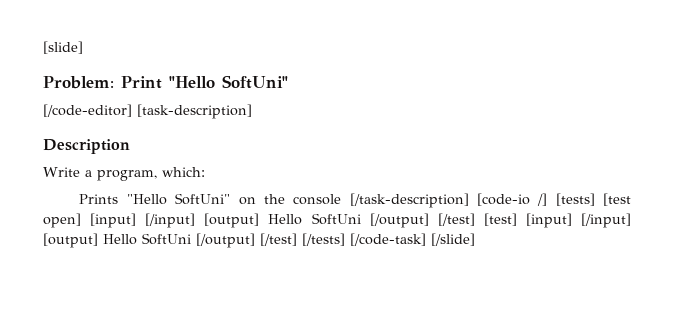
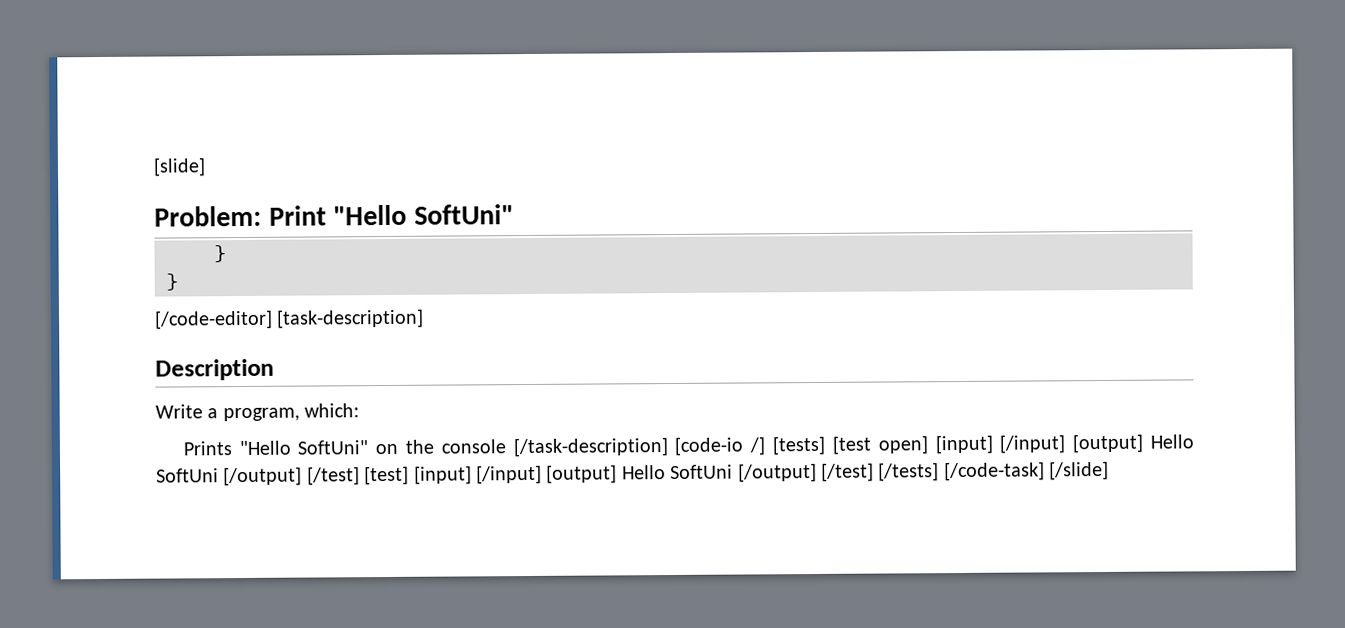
(288, 82) none -> [214,245,227,263] [166,273,179,291] // } // }

